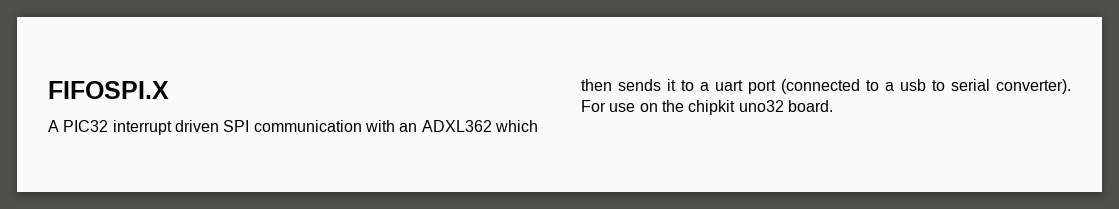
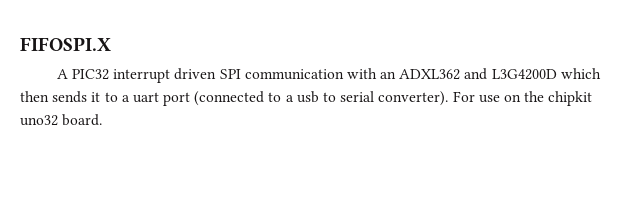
(492, 126) none -> [464,68,557,80] and L3G4200D

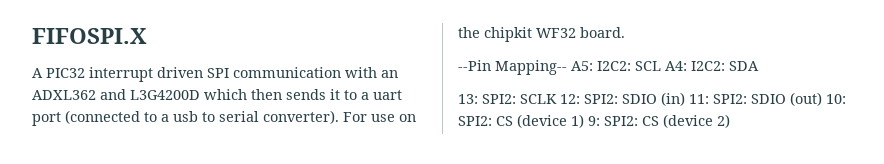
[20,115,58,126] uno32 -> [536,28,576,38] WF32
(103, 120) none -> [458,60,759,75] [458,92,846,106] [458,114,730,128] // --Pin Mapping-- A5: I2C2: SCL A4: I2C2: SDA // 13: SPI2: SCLK 12: SPI2: SDIO (in) 11: SPI2: SDIO (out) 10: SPI2: CS (device 1) 9: SPI2: CS (device 2)

